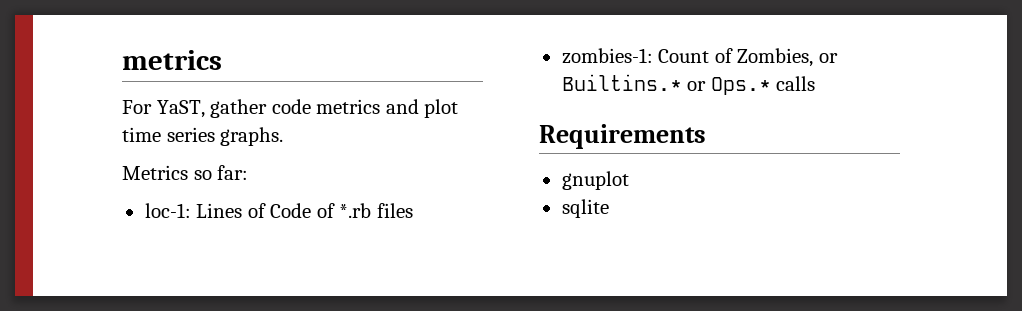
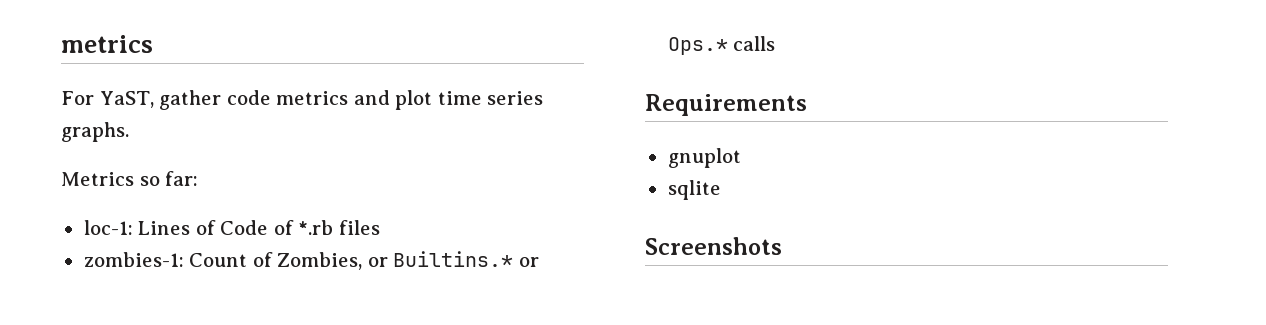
(609, 208) none -> [645,237,782,255] // Screenshots

